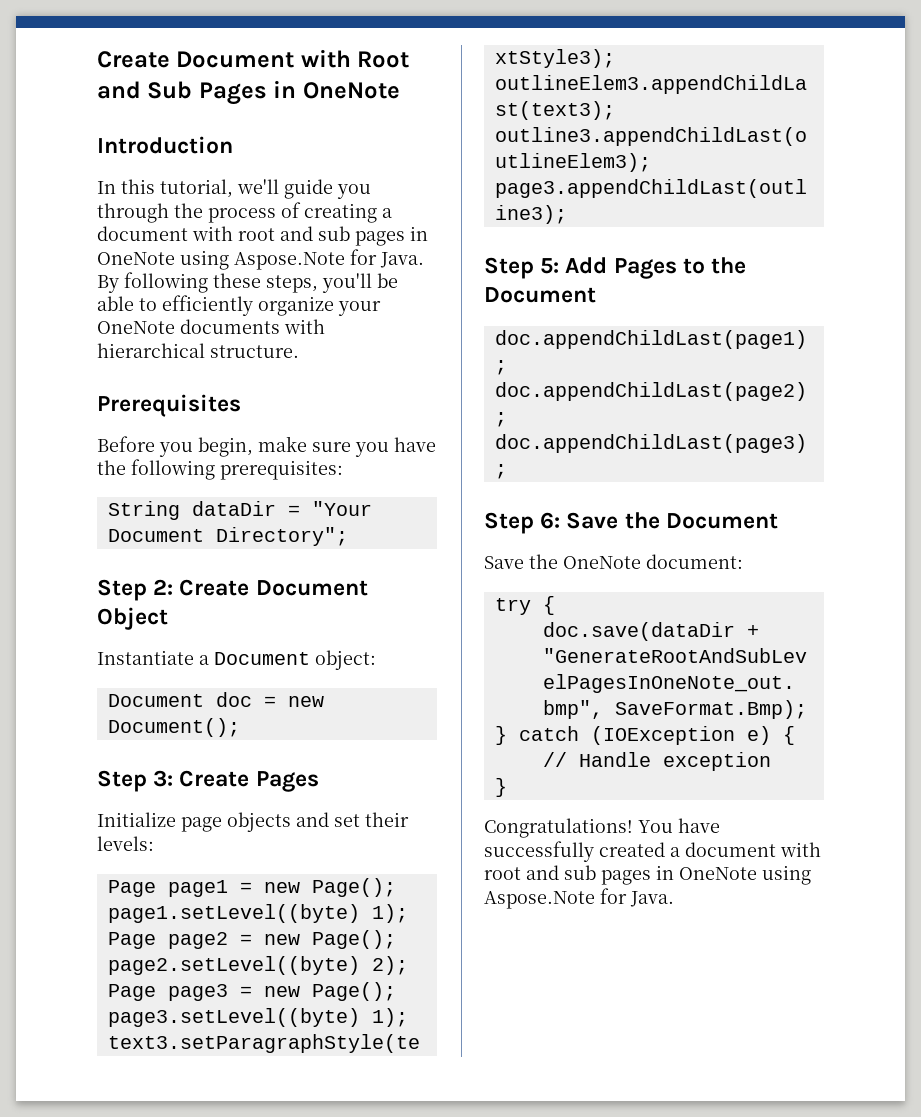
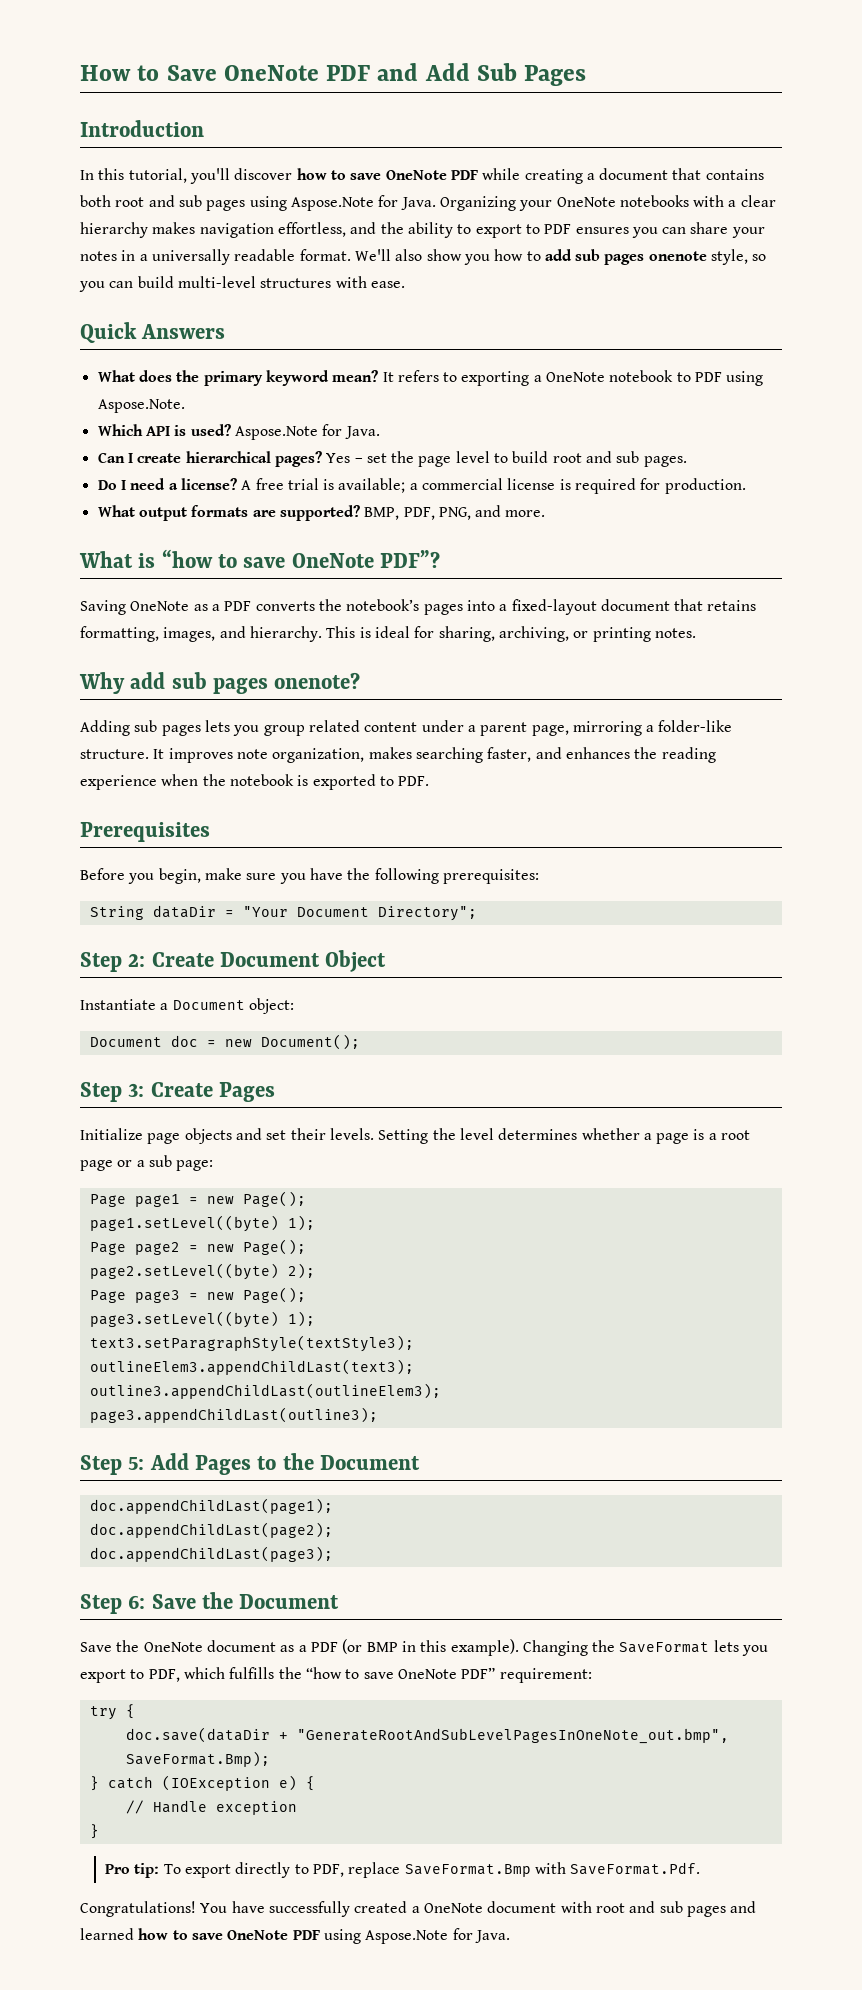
[97,49,410,68] [97,81,141,99] Create Document with Root and -> [80,63,470,81] How to Save OneNote PDF and Add
[273,80,400,99] in OneNote -> (587, 75) none
[237,179,371,199] [97,202,392,223] [97,226,428,246] [97,249,424,270] [97,272,398,293] [97,295,381,316] [97,319,325,334] [97,343,299,358] we'll guide you through the process of creating a document with root and sub pages in OneNote using Aspose.Note for Java. By following these steps, you'll be able to efficiently organize your OneNote documents with hierarchical structure. -> [189,168,764,184] [80,195,776,211] [80,222,765,238] [80,249,767,265] [79,276,405,292] [80,322,226,343] [97,370,764,386] [97,399,185,413] [97,424,380,440] [97,451,687,467] [97,478,746,494] [97,505,546,521] [79,549,441,568] [80,599,757,615] [80,626,696,642] [79,672,361,694] [80,720,733,736] [80,747,716,763] [80,774,430,790] you'll discover how to save OneNote PDF while creating a document that contains both root and sub pages using Aspose.Note for Java. Organizing your OneNote notebooks with a clear hierarchy makes navigation effortless, and the ability to export to PDF ensures you can share your notes in a universally readable format. We'll also show you how to add sub pages onenote style, so you can build multi‑level structures with ease. // Quick Answers // What does the primary keyword mean? It refers to exporting a OneNote notebook to PDF using Aspose.Note. // Which API is used? Aspose.Note for Java. // Can I create hierarchical pages? Yes – set the page level to build root and sub pages. // Do I need a license? A free trial is available; a commercial license is required for production. // What output formats are supported? BMP, PDF, PNG, and more. // What is “how to save OneNote PDF”? // Saving OneNote as a PDF converts the notebook’s pages into a fixed‑layout document that retains formatting, images, and hierarchy. This is ideal for sharing, archiving, or printing notes. // Why add sub pages onenote? // Adding sub pages lets you group related content under a parent page, mirroring a folder‑like structure. It improves note organization, makes searching faster, and enhances the reading experience when the notebook is exported to PDF.
[97,836,154,851] levels: -> [329,1128,751,1144] [80,1155,214,1171] levels. Setting the level determines whether a page is a root page or a sub page:
[646,554,743,569] document: -> [206,1639,769,1656] [80,1667,592,1683] document as a PDF (or BMP in this example). Changing the SaveFormat lets you export to PDF, which fulfills the “how to save OneNote PDF” requirement:
(507, 787) none -> [104,1862,701,1878] // Pro tip: To export directly to PDF, replace SaveFormat.Bmp with SaveFormat.Pdf.
[685,842,821,857] [484,865,757,885] document with root and sub pages in OneNote -> [423,1901,757,1917] [80,1928,320,1940] OneNote document with root and sub pages and learned how to save OneNote PDF

